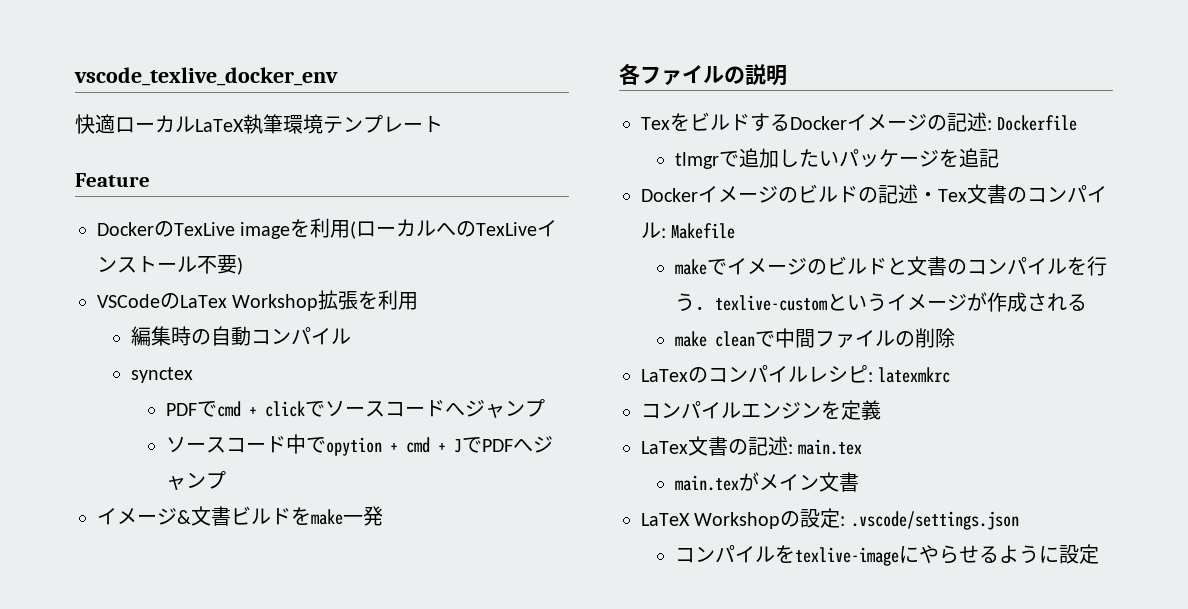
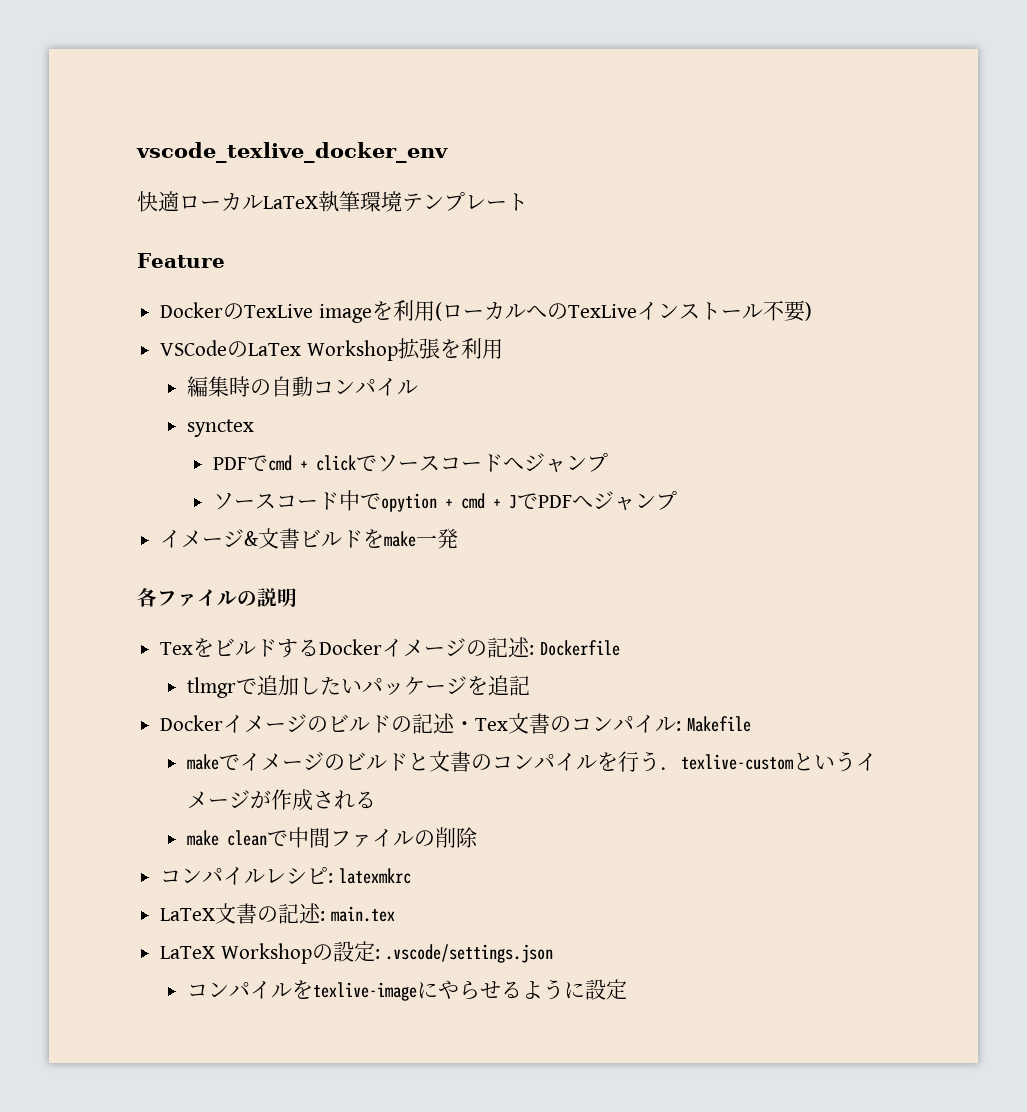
[641,367,708,383] LaTexの -> (478, 837) none
[641,400,881,420] [641,441,688,454] コンパイルエンジンを定義 // LaTex -> [160,908,216,921] LaTeX
[675,472,860,492] // main.texがメイン文書 -> (395, 914) none

